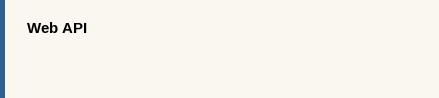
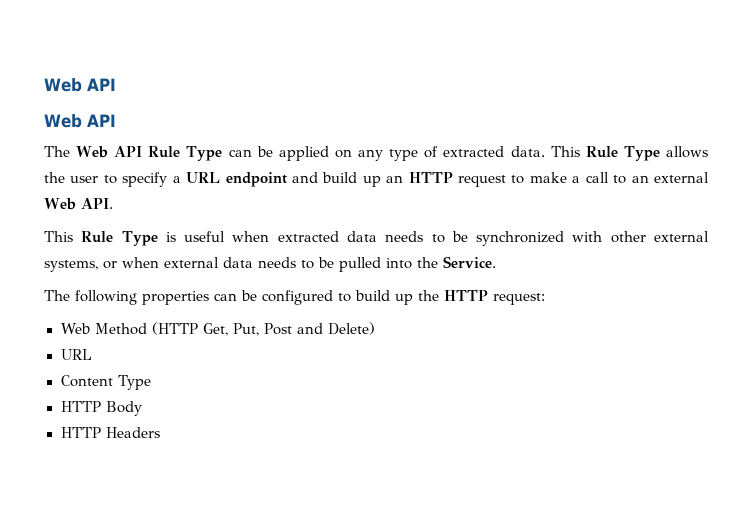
[27,22,88,33] Web API -> [44,78,116,92] [44,114,116,128] [44,146,709,161] [44,172,710,187] [44,198,113,210] [44,231,709,246] [44,256,496,272] [44,290,545,305] [60,322,376,336] [60,349,92,360] [60,375,152,390] [60,401,142,416] [60,427,160,438] Web API // Web API // The Web API Rule Type can be applied on any type of extracted data. This Rule Type allows the user to specify a URL endpoint and build up an HTTP request to make a call to an external Web API. // This Rule Type is useful when extracted data needs to be synchronized with other external systems, or when external data needs to be pulled into the Service. // The following properties can be configured to build up the HTTP request: // Web Method (HTTP Get, Put, Post and Delete) // URL // Content Type // HTTP Body // HTTP Headers

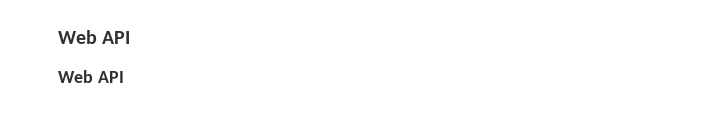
[44,146,709,161] [44,172,710,187] [44,198,113,210] [44,231,709,246] [44,256,496,272] [44,290,545,305] [60,322,376,336] [60,349,92,360] [60,375,152,390] [60,401,142,416] [60,427,160,438] // The Web API Rule Type can be applied on any type of extracted data. This Rule Type allows the user to specify a URL endpoint and build up an HTTP request to make a call to an external Web API. // This Rule Type is useful when extracted data needs to be synchronized with other external systems, or when external data needs to be pulled into the Service. // The following properties can be configured to build up the HTTP request: // Web Method (HTTP Get, Put, Post and Delete) // URL // Content Type // HTTP Body // HTTP Headers -> (124, 77) none

